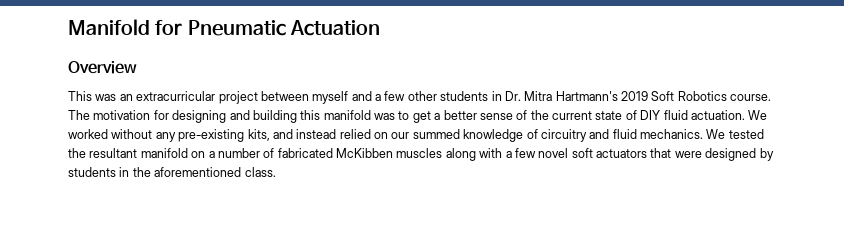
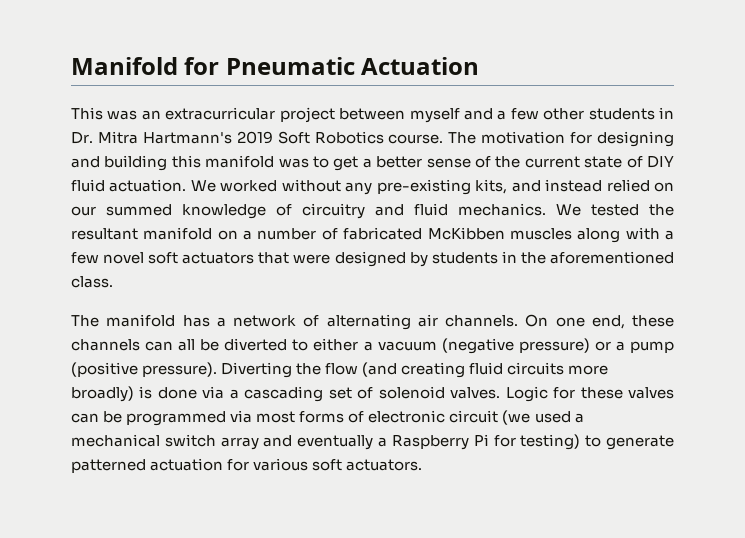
[68,61,137,74] // Overview -> (480, 66) none
(276, 172) none -> [71,314,674,330] [71,338,675,354] [71,362,609,378] [71,386,674,402] [71,410,584,426] [71,434,674,450] [71,458,423,473] // The manifold has a network of alternating air channels. On one end, these channels can all be diverted to either a vacuum (negative pressure) or a pump (positive pressure). Diverting the flow (and creating fluid circuits more broadly) is done via a cascading set of solenoid valves. Logic for these valves can be programmed via most forms of electronic circuit (we used a mechanical switch array and eventually a Raspberry Pi for testing) to generate patterned actuation for various soft actuators.

